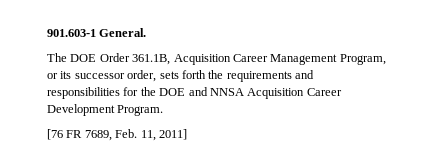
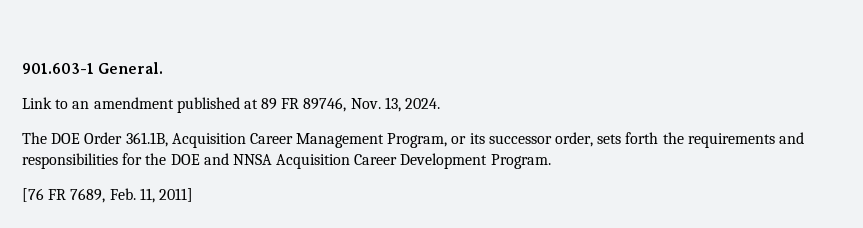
(147, 32) none -> [22,97,441,113] // Link to an amendment published at 89 FR 89746, Nov. 13, 2024.

